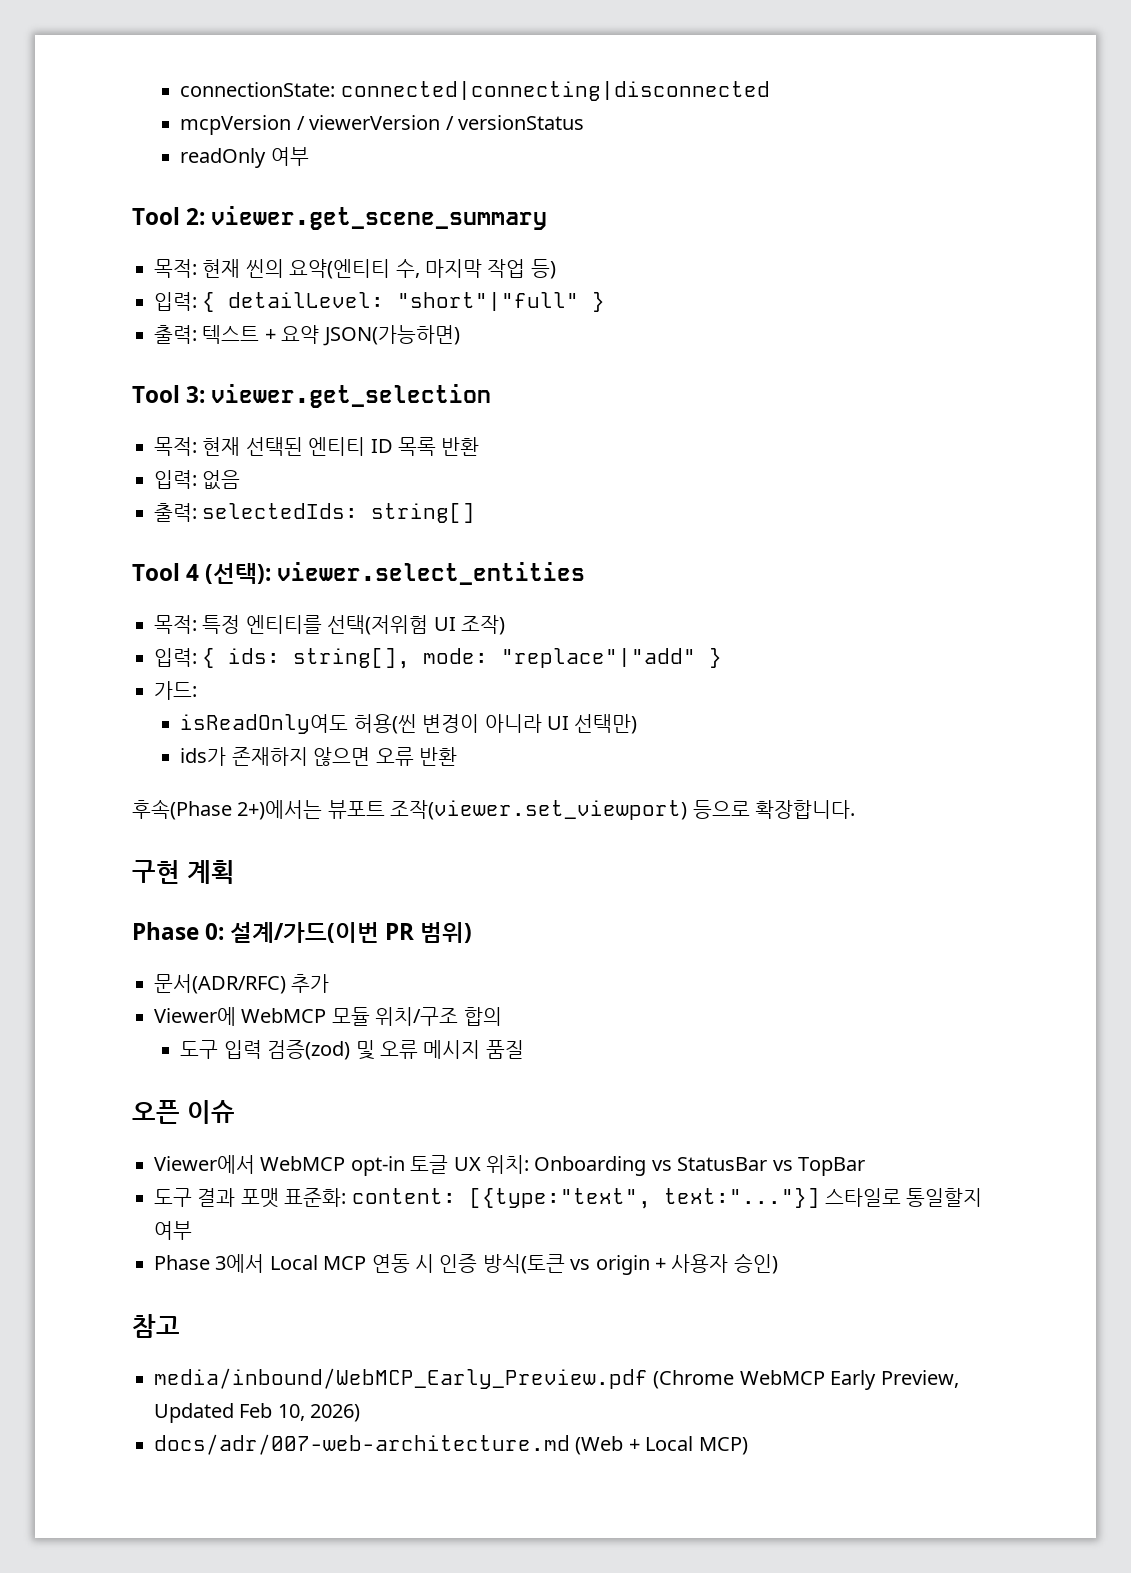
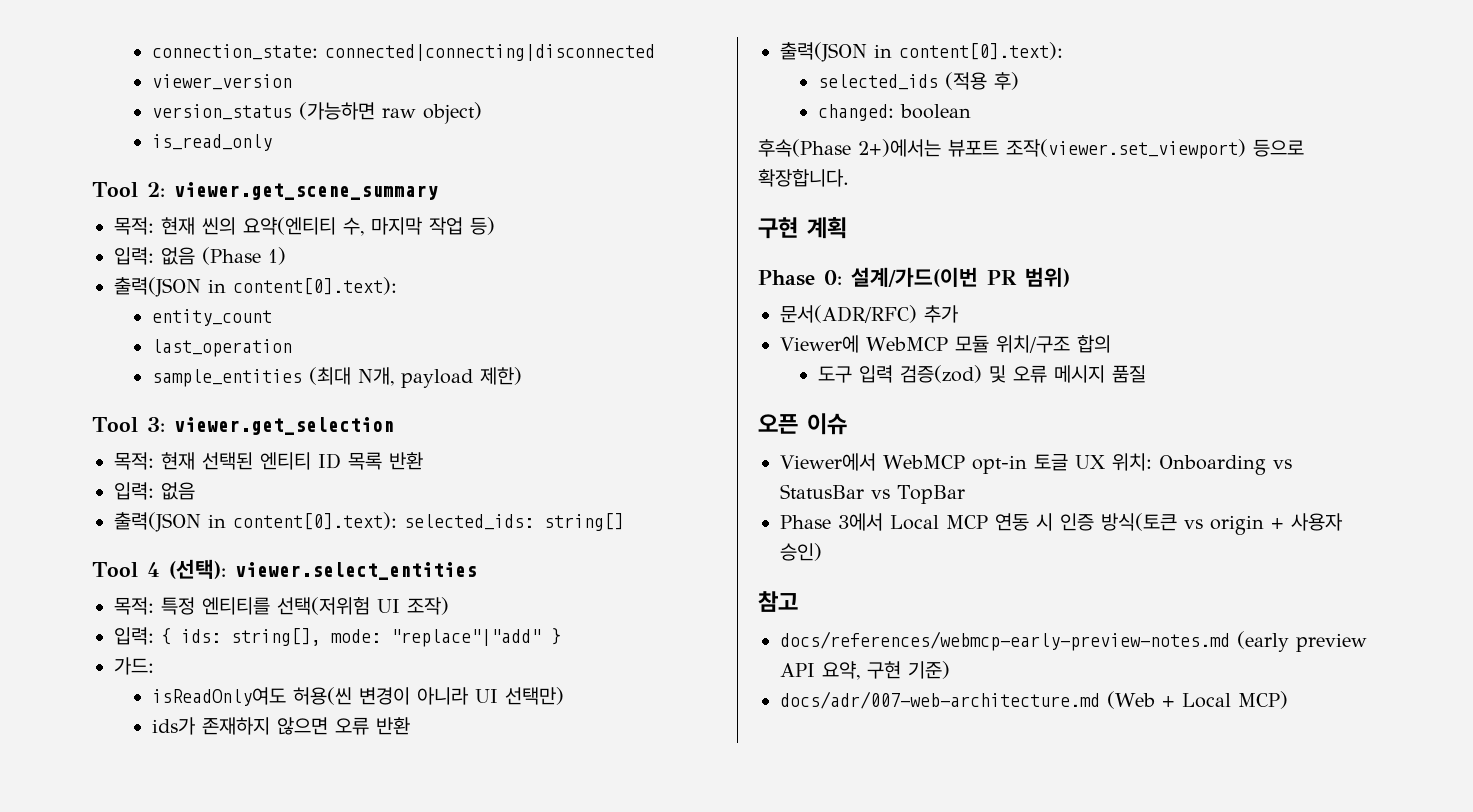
[180,82,336,97] connectionState: -> [151,44,318,60] connection_state:
[180,115,585,135] [180,147,309,168] mcpVersion / viewerVersion / versionStatus // readOnly 여부 -> [151,74,292,90] [151,102,482,124] [151,134,272,151] viewer_version // version_status (가능하면 raw object) // is_read_only
[202,292,606,312] [154,325,460,346] { detailLevel: "short"|"full" } // 출력: 텍스트 + 요약 JSON(가능하면) -> [161,247,286,265] [114,277,398,297] [151,309,272,326] [151,339,292,357] [151,367,522,388] 없음 (Phase 1) // 출력(JSON in content[0].text): // entity_count // last_operation // sample_entities (최대 N개, payload 제한)
[154,503,359,522] 출력: selectedIds: -> [114,512,535,532] 출력(JSON in content[0].text): selected_ids:
(458, 756) none -> [780,42,1064,62] [817,72,1019,90] [817,104,971,121] // 출력(JSON in content[0].text): // selected_ids (적용 후) // changed: boolean
[154,1188,983,1209] [154,1221,192,1240] // 도구 결과 포맷 표준화: content: [{type:"text", text:"..."}] 스타일로 통일할지 여부 -> (965, 494) none
[154,1368,959,1390] [154,1403,361,1423] media/inbound/WebMCP_Early_Preview.pdf (Chrome WebMCP Early Preview, Updated Feb 10, 2026) -> [780,631,1367,652] [780,661,950,680] docs/references/webmcp-early-preview-notes.md (early preview API 요약, 구현 기준)

